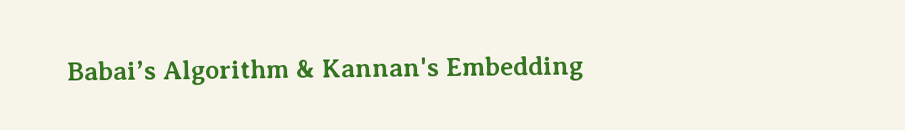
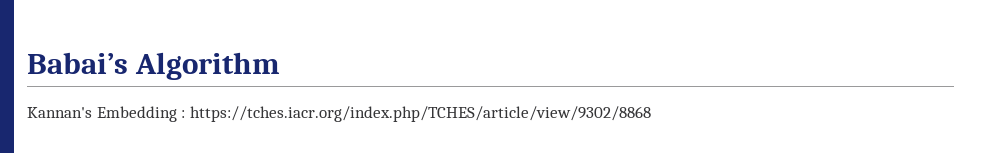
[295,59,317,78] & -> (281, 66) //
(585, 69) none -> [181,106,651,122] : https://tches.iacr.org/index.php/TCHES/article/view/9302/8868

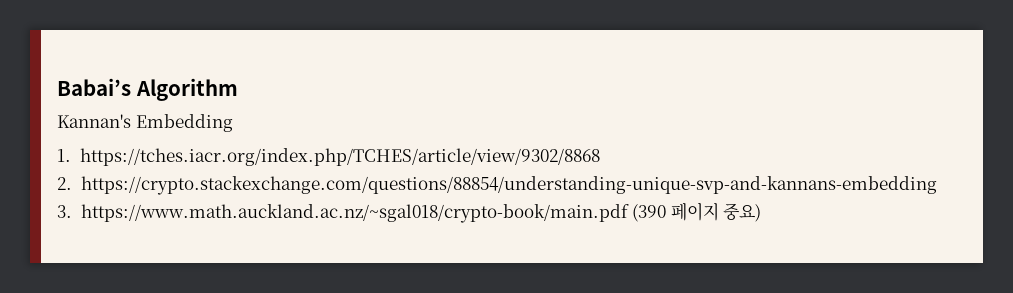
[181,110,186,118] : -> [57,149,71,162] // 1.
(651, 114) none -> [57,176,937,195] [57,202,762,223] // 2. https://crypto.stackexchange.com/questions/88854/understanding-unique-svp-and-kannans-embedding // 3. https://www.math.auckland.ac.nz/~sgal018/crypto-book/main.pdf (390 페이지 중요)

